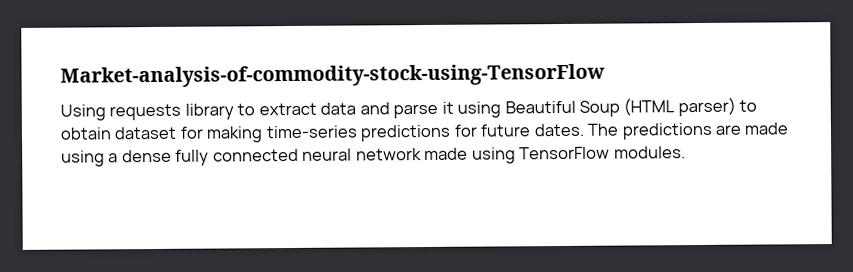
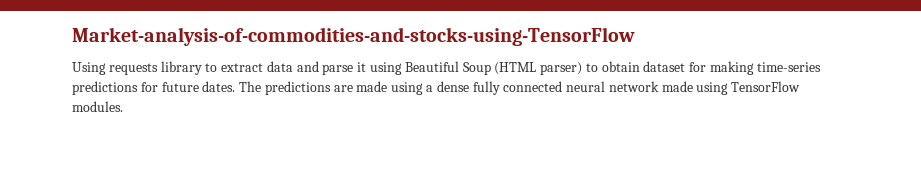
[60,63,605,88] Market-analysis-of-commodity-stock-using-TensorFlow -> [72,27,635,46] Market-analysis-of-commodities-and-stocks-using-TensorFlow

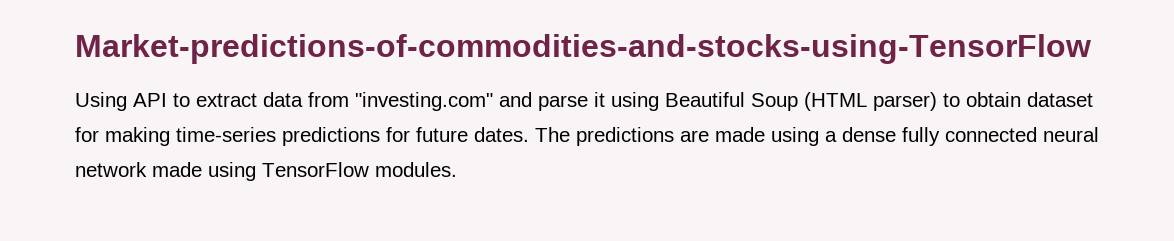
[72,27,635,46] Market-analysis-of-commodities-and-stocks-using-TensorFlow -> [75,34,1091,64] Market-predictions-of-commodities-and-stocks-using-TensorFlow
[108,61,202,75] requests library -> [133,93,167,107] API
(293, 66) none -> [308,92,493,111] from "investing.com"

